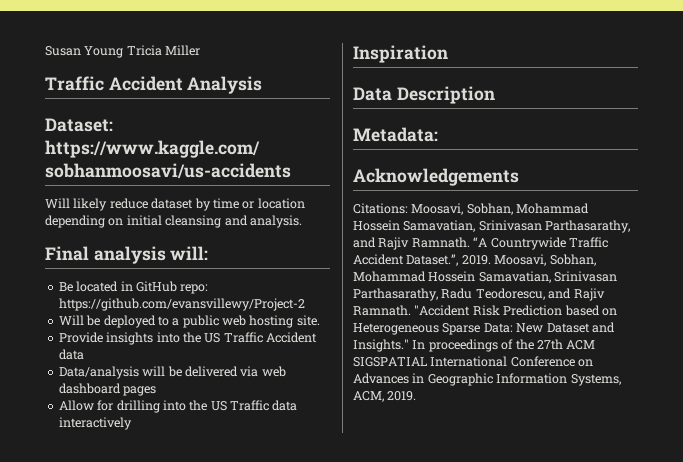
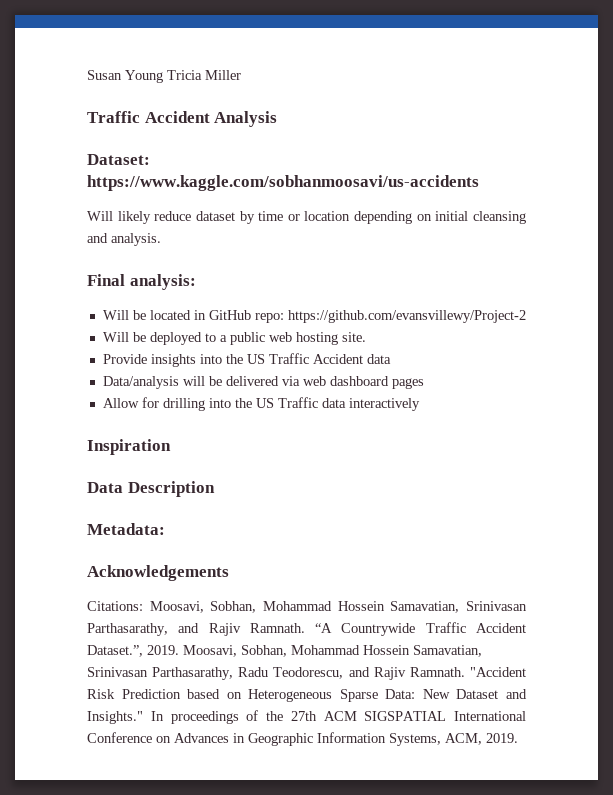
[93,246,209,264] [58,282,73,292] analysis will: // Be -> [129,274,196,290] [102,310,146,320] analysis: // Will be

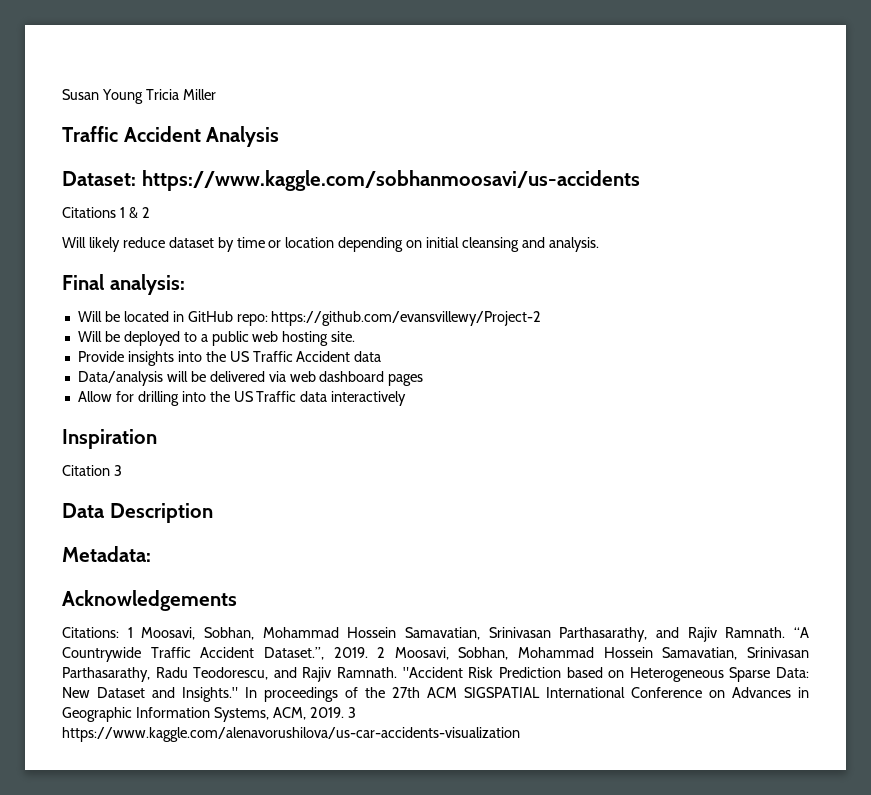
(479, 183) none -> [62,207,150,218] // Citations 1 & 2
(171, 447) none -> [62,465,122,476] // Citation 3
(143, 606) none -> [127,627,133,638] 1
(179, 650) none -> [377,647,386,658] 2
(518, 738) none -> [347,707,356,718] [62,727,520,742] 3 https://www.kaggle.com/alenavorushilova/us-car-accidents-visualization

